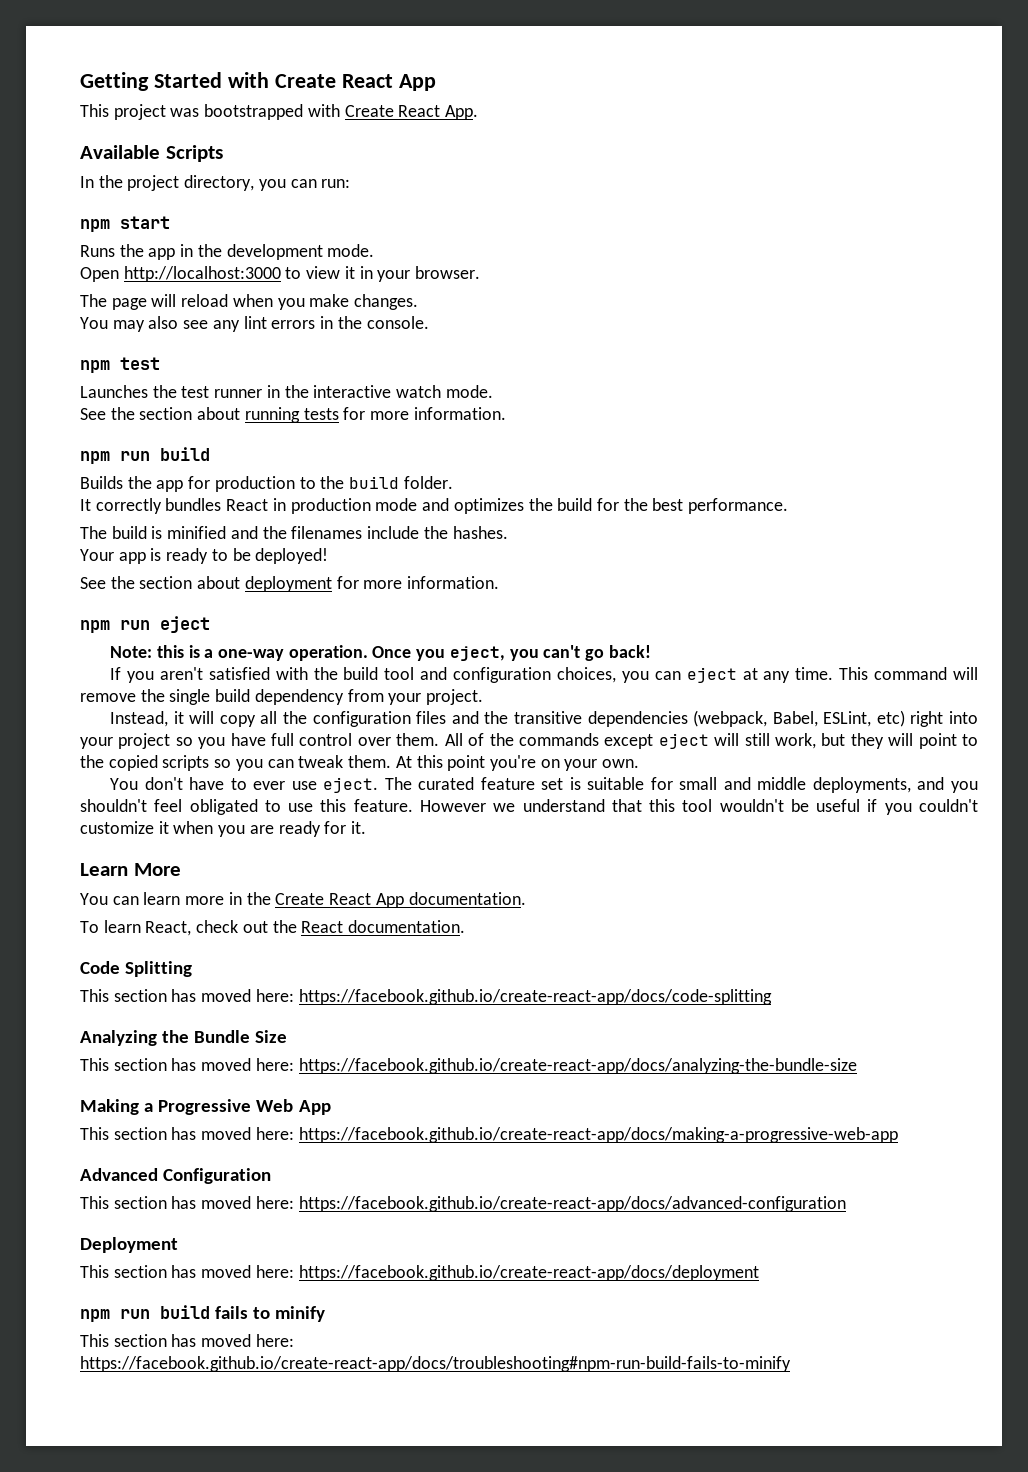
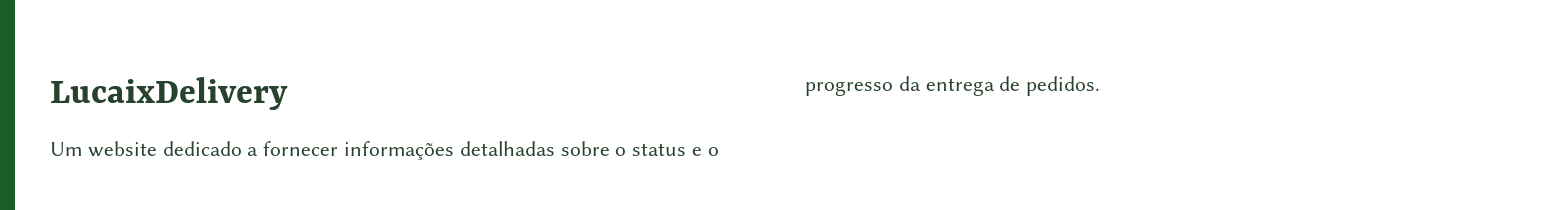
[80,72,436,91] [80,104,479,120] [80,145,223,162] [80,175,351,191] [80,216,170,232] [80,244,375,260] [80,266,481,282] [80,294,419,310] [80,316,429,332] [80,357,160,373] [80,385,493,398] [80,407,506,423] [80,447,210,464] [80,476,453,492] [80,498,789,514] [80,526,508,539] [80,548,329,564] [80,576,500,592] [80,616,210,633] [110,645,651,661] [110,667,979,683] [80,689,484,705] [110,710,979,727] [80,733,978,749] [80,755,640,771] [110,777,979,793] [80,799,979,815] [80,821,367,837] [80,863,181,876] [80,892,526,908] [80,920,466,936] [80,961,193,977] [80,989,772,1005] [80,1030,288,1046] [80,1058,857,1074] [80,1099,331,1115] [80,1127,898,1143] [80,1168,272,1184] [80,1196,846,1212] [80,1237,178,1253] [80,1265,759,1281] [80,1305,326,1322] [80,1334,294,1347] [80,1356,791,1372] Getting Started with Create React App // This project was bootstrapped with Create React App. // Available Scripts // In the project directory, you can run: // npm start // Runs the app in the development mode. // Open http://localhost:3000 to view it in your browser. // The page will reload when you make changes. // You may also see any lint errors in the console. // npm test // Launches the test runner in the interactive watch mode. // See the section about running tests for more information. // npm run build // Builds the app for production to the build folder. // It correctly bundles React in production mode and optimizes the build for the best performance. // The build is minified and the filenames include the hashes. // Your app is ready to be deployed! // See the section about deployment for more information. // npm run eject // Note: this is a one-way operation. Once you eject, you can't go back! // If you aren't satisfied with the build tool and configuration choices, you can eject at any time. This command will remove the single build dependency from your project. // Instead, it will copy all the configuration files and the transitive dependencies (webpack, Babel, ESLint, etc) right into your project so you have full control over them. All of the commands except eject will still work, but they will point to the copied scripts so you can tweak them. At this point you're on your own. // You don't have to ever use eject. The curated feature set is suitable for small and middle deployments, and you shouldn't feel obligated to use this feature. However we understand that this tool wouldn't be useful if you couldn't customize it when you are ready for it. // Learn More // You can learn more in the Create React App documentation. // To learn React, check out the React documentation. // Code Splitting // This section has moved here: https://facebook.github.io/create-react-app/docs/code-splitting // Analyzing the Bundle Size // This section has moved here: https://facebook.github.io/create-react-app/docs/analyzing-the-bundle-size // Making a Progressive Web App // This section has moved here: https://facebook.github.io/create-react-app/docs/making-a-progressive-web-app // Advanced Configuration // This section has moved here: https://facebook.github.io/create-react-app/docs/advanced-configuration // Deployment // This section has moved here: https://facebook.github.io/create-react-app/docs/deployment // npm run build fails to minify // This section has moved here: https://facebook.github.io/create-react-app/docs/troubleshooting#npm-run-build-fails-to-minify -> [50,77,288,110] [50,141,719,160] [805,76,1101,96] LucaixDelivery // Um website dedicado a fornecer informações detalhadas sobre o status e o progresso da entrega de pedidos.

